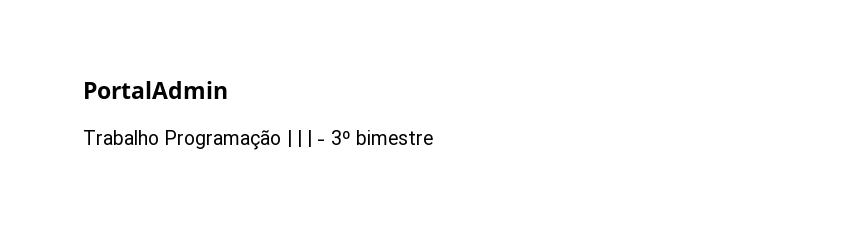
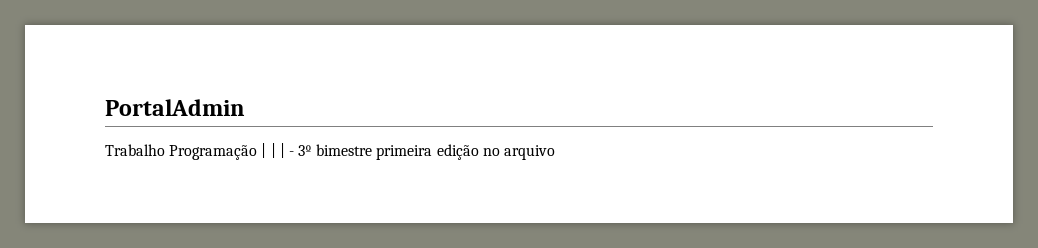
(433, 137) none -> [376,144,556,160] primeira edição no arquivo

